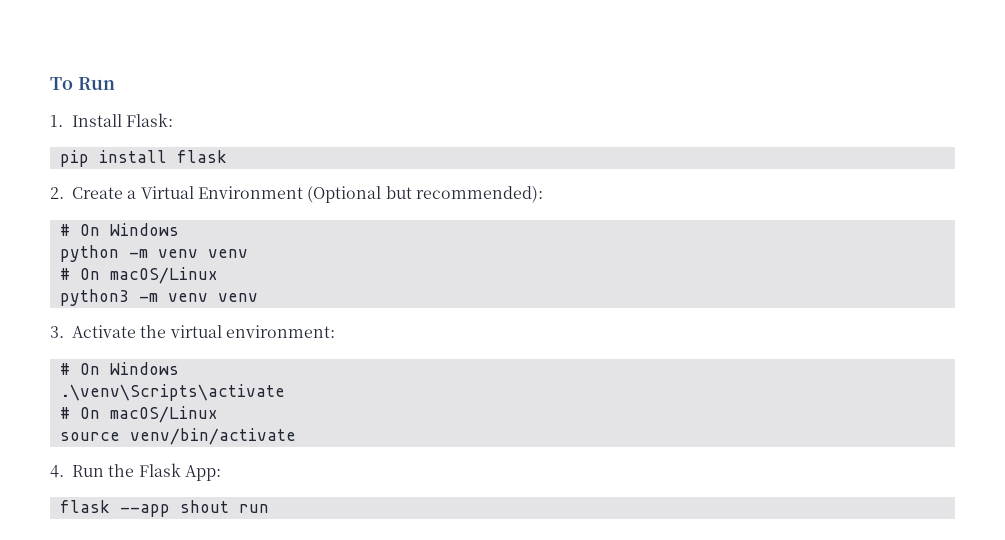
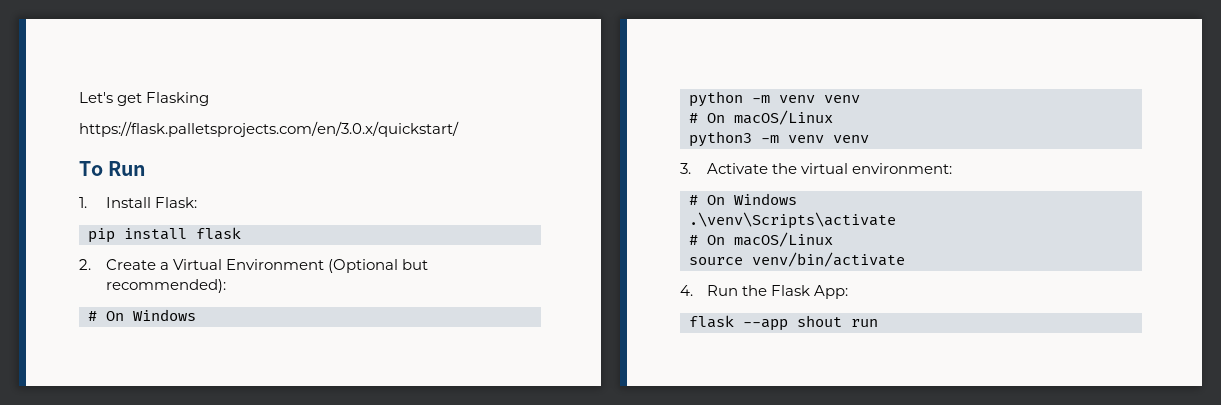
(50, 83) none -> [79,92,210,106] [79,121,459,137] Let's get Flasking // https://flask.palletsprojects.com/en/3.0.x/quickstart/ //

